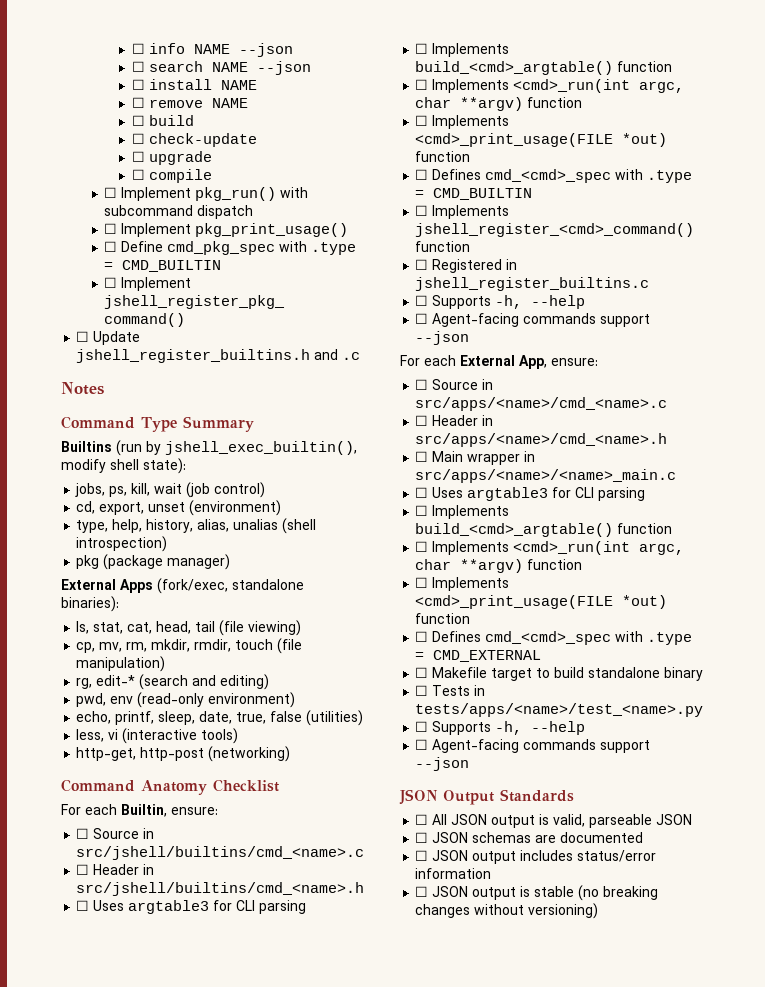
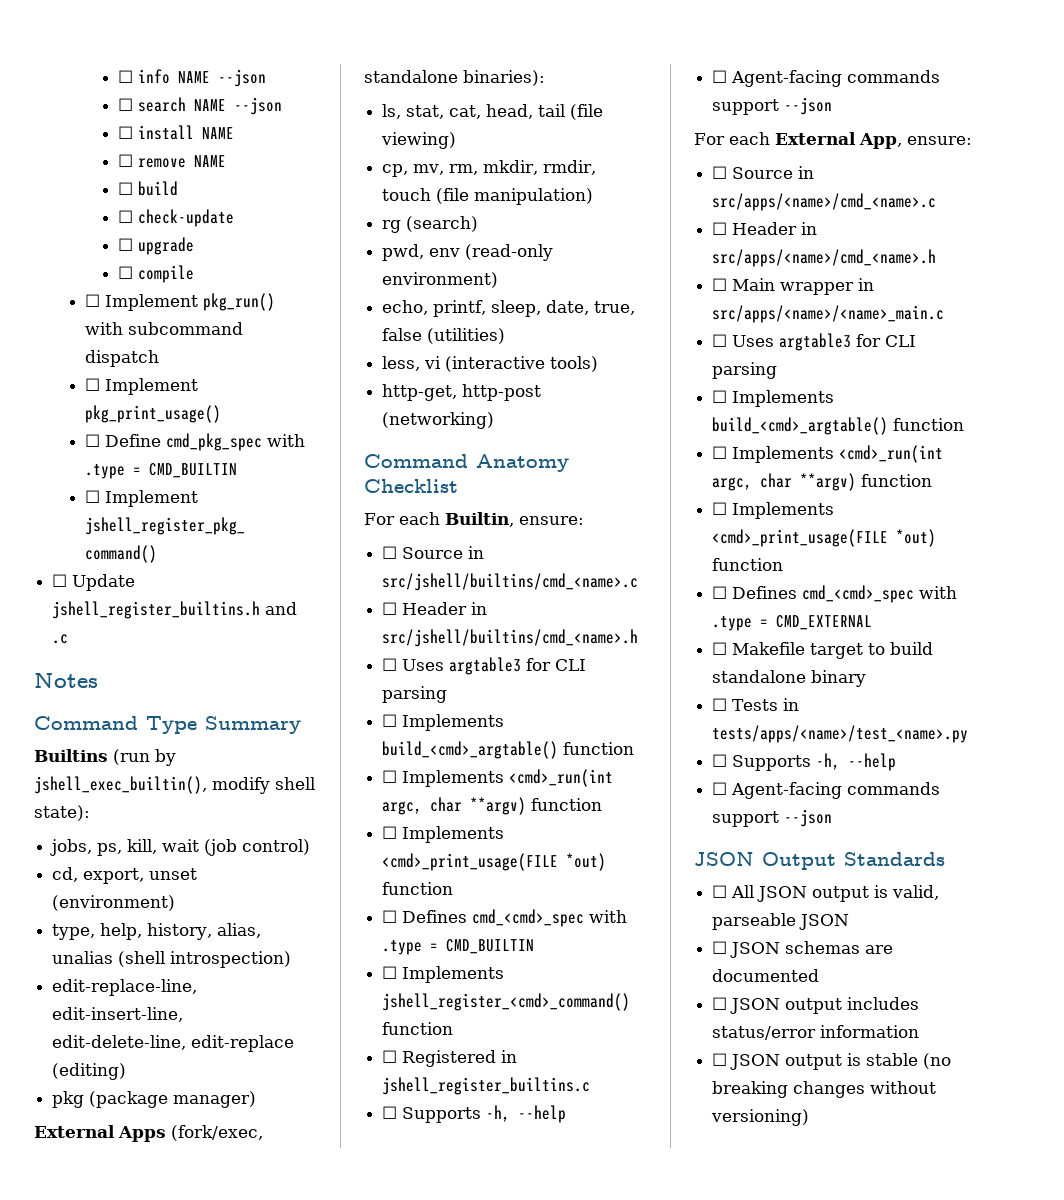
(168, 544) none -> [52,979,198,996] [52,1007,184,1022] [52,1035,295,1052] [52,1063,127,1080] // edit-replace-line, edit-insert-line, edit-delete-line, edit-replace (editing)
[76,674,270,690] rg, edit-* (search and editing) -> [382,216,479,233] rg (search)

